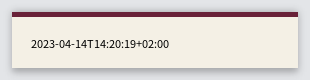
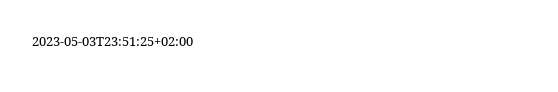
[31,40,169,48] 2023-04-14T14:20:19+02:00 -> [32,37,193,46] 2023-05-03T23:51:25+02:00

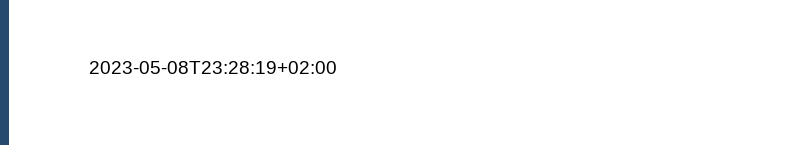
[32,37,193,46] 2023-05-03T23:51:25+02:00 -> [89,61,337,74] 2023-05-08T23:28:19+02:00

